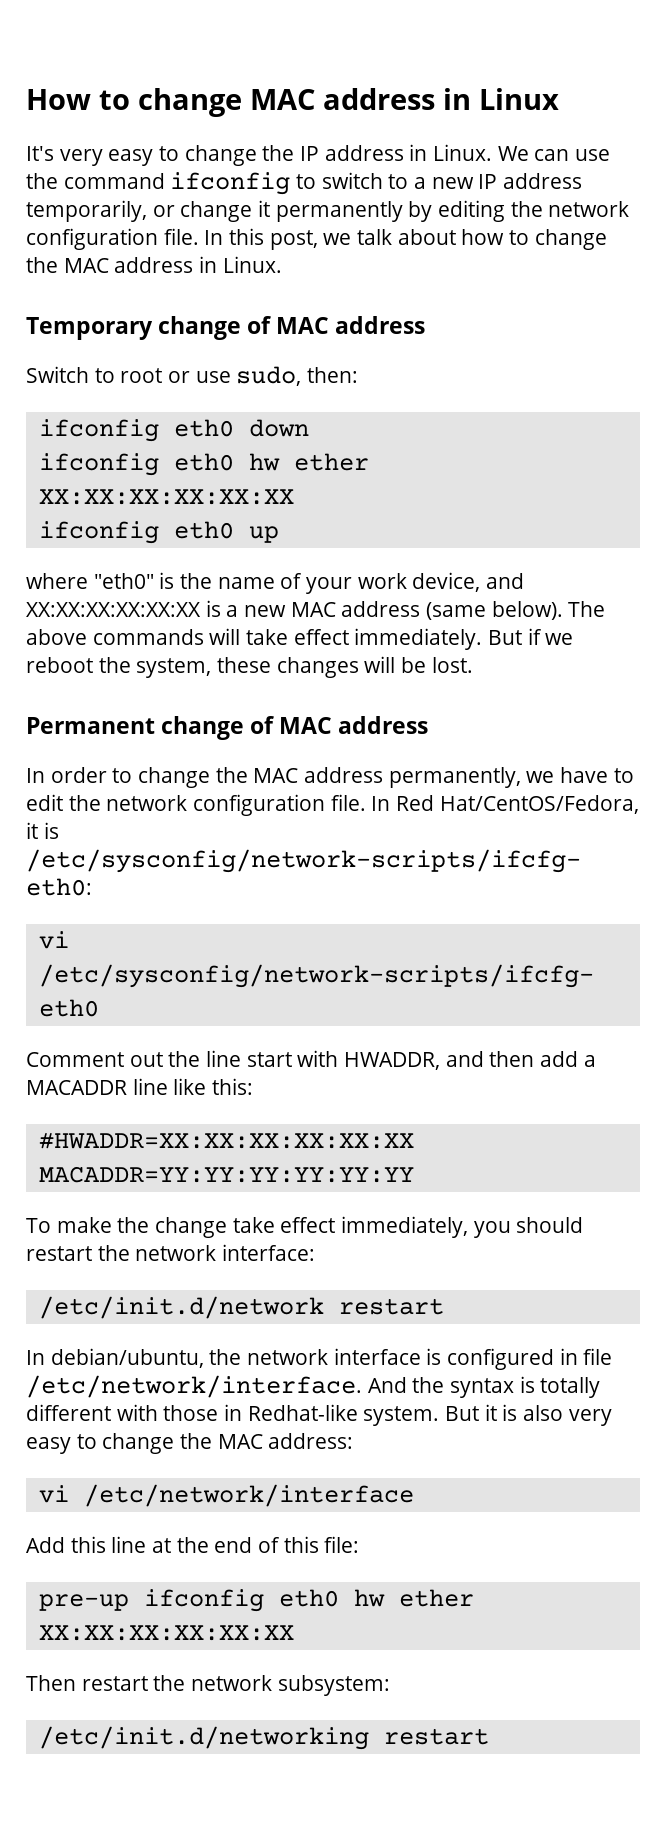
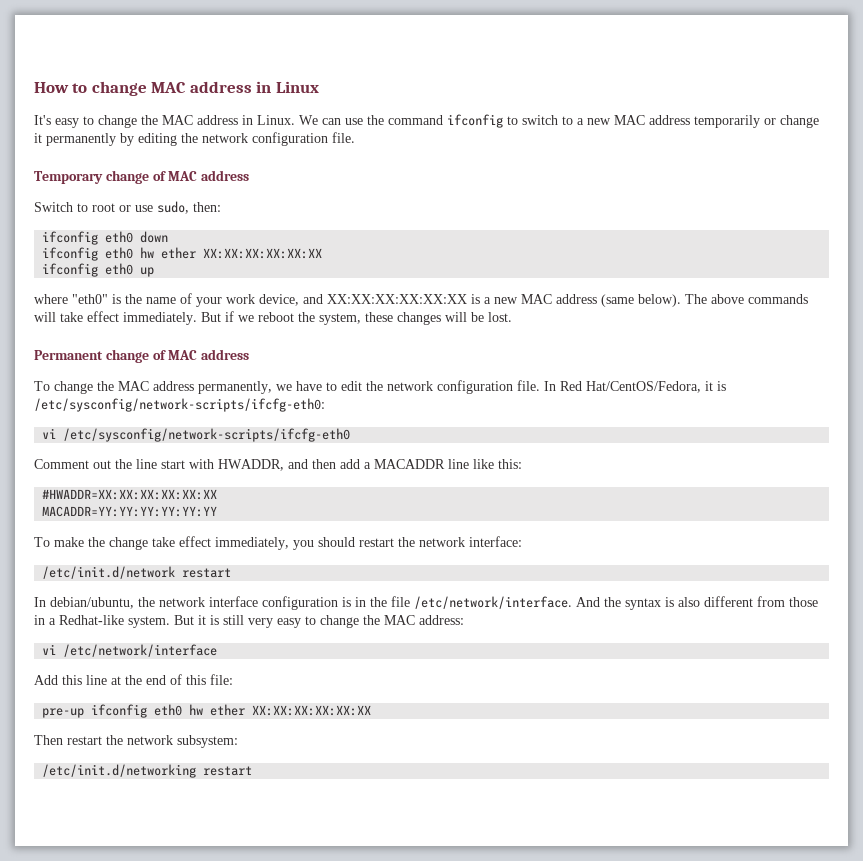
[59,145,320,166] very easy to change the IP -> [55,115,193,128] easy to change the MAC
[478,173,583,189] [26,200,147,222] IP address temporarily, -> [614,115,760,128] MAC address temporarily
[204,228,607,250] [26,256,282,273] In this post, we talk about how to change the MAC address in Linux. -> (355, 137) none
[26,767,133,783] In order to -> [34,381,50,391] To
[426,1348,578,1370] is configured in -> [262,596,387,610] configuration is in the
[540,1377,601,1398] [26,1404,158,1421] totally different with -> [678,596,785,607] also different from
(243, 1412) none -> [49,618,56,625] a
[523,1405,564,1421] also -> [223,615,244,625] still

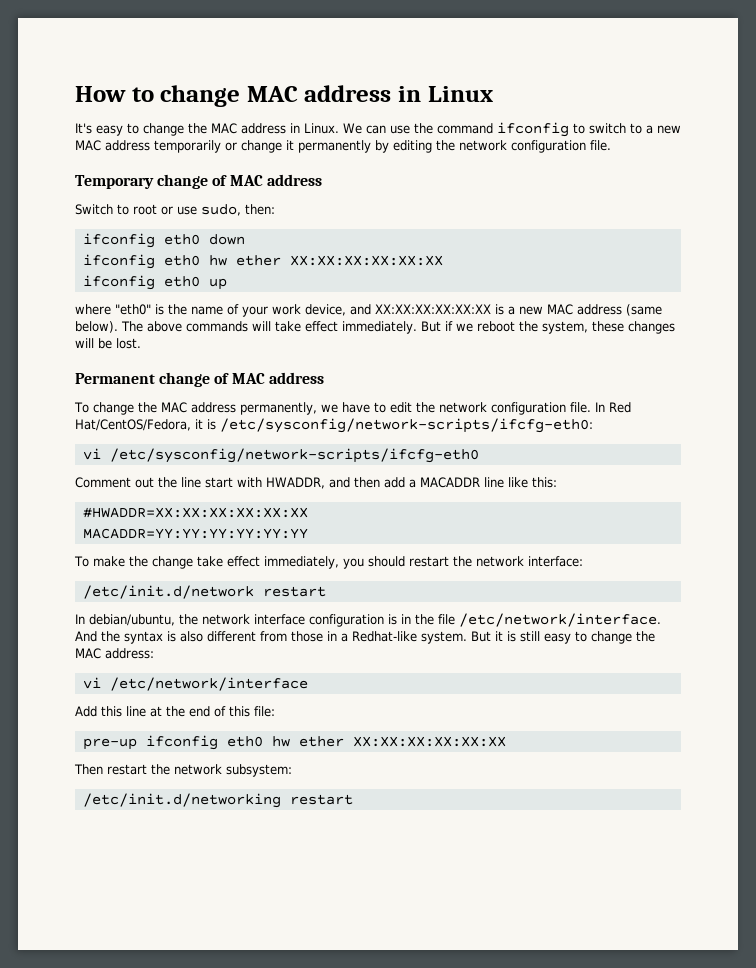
[248,618,273,628] very -> (540, 636) none

